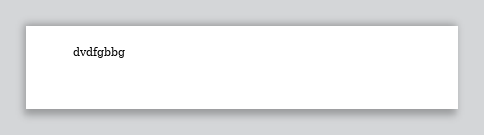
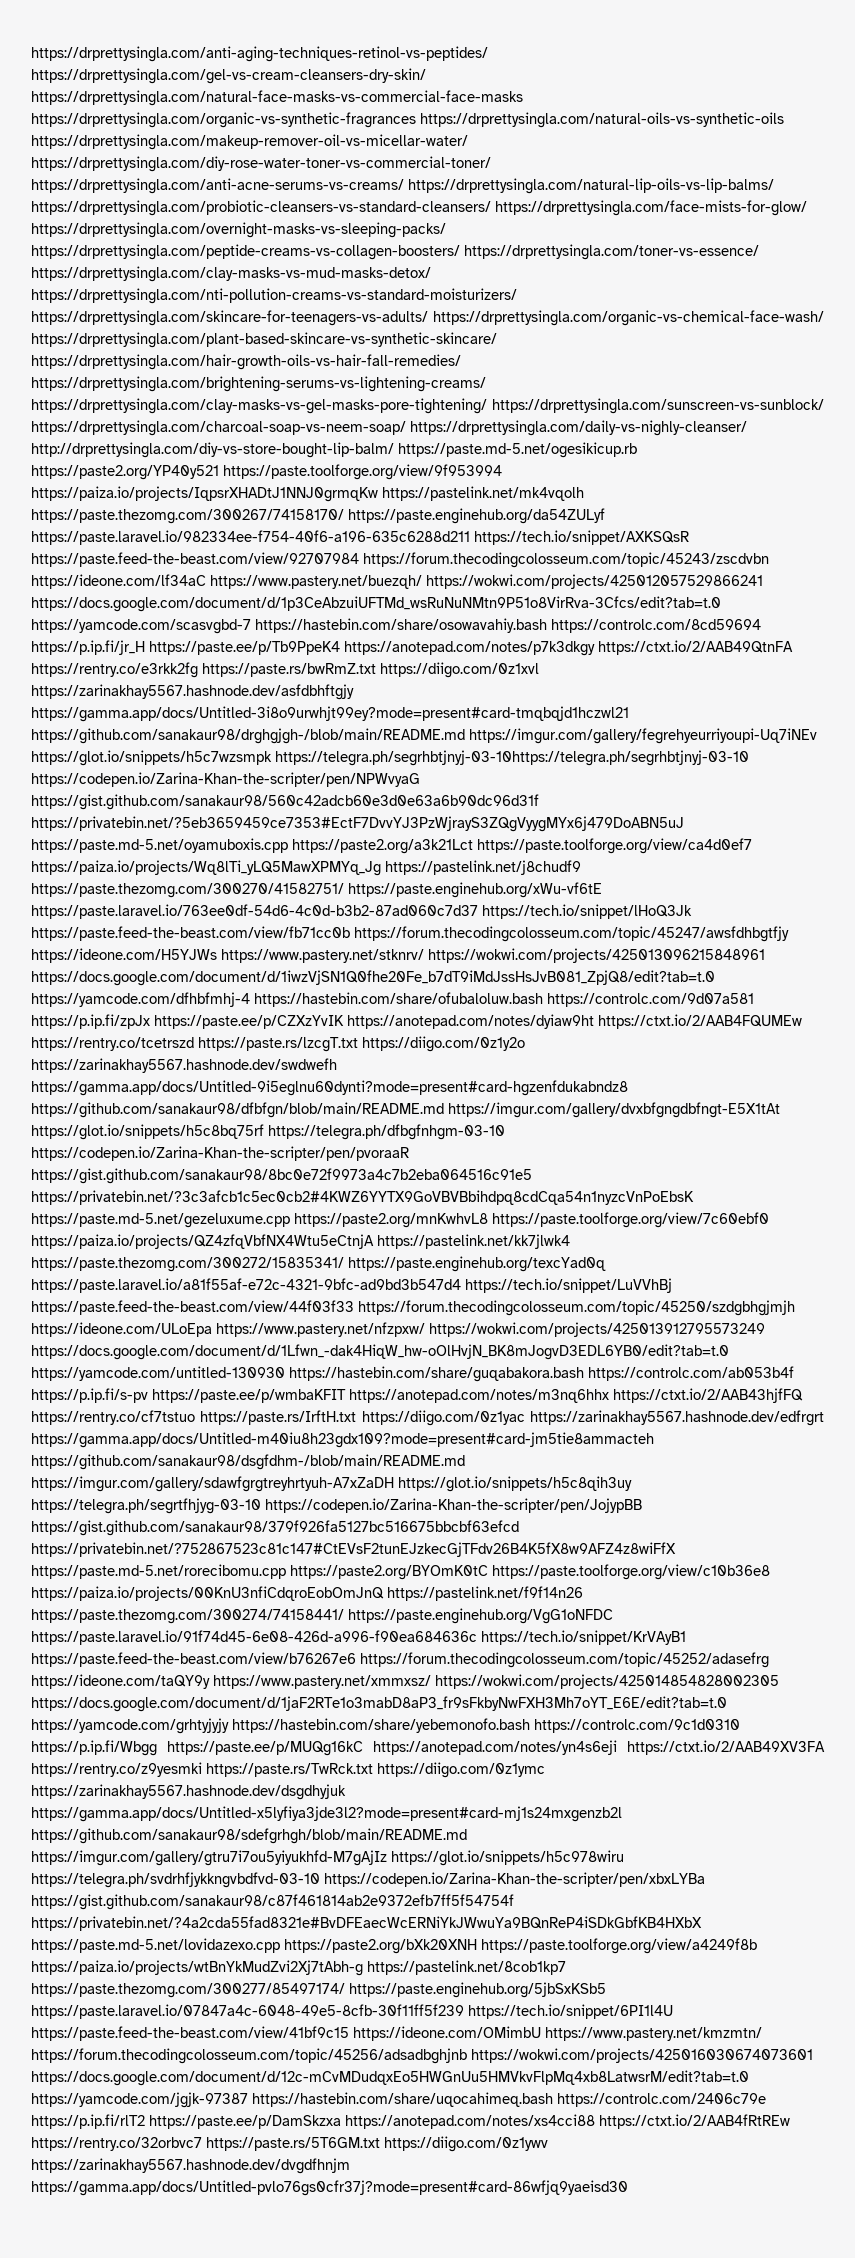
[73,47,125,58] dvdfgbbg -> [31,46,488,62] [31,68,426,84] [31,90,523,106] [31,112,784,128] [31,134,468,150] [31,156,491,172] [31,178,774,194] [31,200,807,216] [31,222,446,238] [31,244,759,260] [31,266,431,282] [31,288,517,304] [31,310,824,326] [31,332,497,348] [31,354,461,370] [31,376,486,392] [31,398,824,414] [31,420,747,436] [31,442,637,458] [31,464,502,480] [31,486,584,502] [31,508,605,524] [31,530,689,545] [31,552,769,568] [31,574,763,589] [31,596,721,612] [31,618,761,634] [31,640,793,656] [31,662,539,678] [31,684,354,700] [31,706,629,722] [31,728,817,744] [31,750,749,766] [31,772,420,787] [31,794,539,810] [31,816,684,832] [31,838,752,854] [31,860,581,876] [31,882,602,898] [31,904,692,919] [31,926,789,942] [31,948,765,963] [31,970,715,986] [31,992,754,1007] [31,1014,802,1029] [31,1036,525,1052] [31,1058,337,1073] [31,1080,628,1096] [31,1102,780,1118] [31,1124,505,1140] [31,1146,409,1161] [31,1168,532,1184] [31,1190,694,1205] [31,1212,769,1228] [31,1234,570,1249] [31,1256,606,1272] [31,1278,672,1293] [31,1300,795,1316] [31,1322,765,1337] [31,1344,729,1360] [31,1366,794,1382] [31,1388,803,1403] [31,1410,824,1426] [31,1432,654,1448] [31,1454,465,1470] [31,1476,632,1492] [31,1498,642,1514] [31,1520,519,1536] [31,1542,676,1557] [31,1564,770,1580] [31,1586,583,1601] [31,1608,613,1624] [31,1630,686,1645] [31,1652,769,1668] [31,1674,779,1689] [31,1696,727,1712] [31,1718,740,1734] [31,1740,825,1756] [31,1762,545,1778] [31,1784,346,1800] [31,1806,622,1822] [31,1828,467,1844] [31,1850,624,1866] [31,1872,705,1888] [31,1894,514,1910] [31,1916,702,1931] [31,1938,757,1954] [31,1960,566,1976] [31,1982,606,1998] [31,2004,673,2019] [31,2026,762,2041] [31,2048,813,2064] [31,2070,749,2086] [31,2092,766,2108] [31,2114,790,2129] [31,2136,548,2152] [31,2158,350,2174] [31,2180,628,2196] https://drprettysingla.com/anti-aging-techniques-retinol-vs-peptides/ https://drprettysingla.com/gel-vs-cream-cleansers-dry-skin/ https://drprettysingla.com/natural-face-masks-vs-commercial-face-masks https://drprettysingla.com/organic-vs-synthetic-fragrances https://drprettysingla.com/natural-oils-vs-synthetic-oils https://drprettysingla.com/makeup-remover-oil-vs-micellar-water/ https://drprettysingla.com/diy-rose-water-toner-vs-commercial-toner/ https://drprettysingla.com/anti-acne-serums-vs-creams/ https://drprettysingla.com/natural-lip-oils-vs-lip-balms/ https://drprettysingla.com/probiotic-cleansers-vs-standard-cleansers/ https://drprettysingla.com/face-mists-for-glow/ https://drprettysingla.com/overnight-masks-vs-sleeping-packs/ https://drprettysingla.com/peptide-creams-vs-collagen-boosters/ https://drprettysingla.com/toner-vs-essence/ https://drprettysingla.com/clay-masks-vs-mud-masks-detox/ https://drprettysingla.com/nti-pollution-creams-vs-standard-moisturizers/ https://drprettysingla.com/skincare-for-teenagers-vs-adults/ https://drprettysingla.com/organic-vs-chemical-face-wash/ https://drprettysingla.com/plant-based-skincare-vs-synthetic-skincare/ https://drprettysingla.com/hair-growth-oils-vs-hair-fall-remedies/ https://drprettysingla.com/brightening-serums-vs-lightening-creams/ https://drprettysingla.com/clay-masks-vs-gel-masks-pore-tightening/ https://drprettysingla.com/sunscreen-vs-sunblock/ https://drprettysingla.com/charcoal-soap-vs-neem-soap/ https://drprettysingla.com/daily-vs-nighly-cleanser/ http://drprettysingla.com/diy-vs-store-bought-lip-balm/ https://paste.md-5.net/ogesikicup.rb https://paste2.org/YP40y521 https://paste.toolforge.org/view/9f953994 https://paiza.io/projects/IqpsrXHADtJ1NNJ0grmqKw https://pastelink.net/mk4vqolh https://paste.thezomg.com/300267/74158170/ https://paste.enginehub.org/da54ZULyf https://paste.laravel.io/982334ee-f754-40f6-a196-635c6288d211 https://tech.io/snippet/AXKSQsR https://paste.feed-the-beast.com/view/92707984 https://forum.thecodingcolosseum.com/topic/45243/zscdvbn https://ideone.com/lf34aC https://www.pastery.net/buezqh/ https://wokwi.com/projects/425012057529866241 https://docs.google.com/document/d/1p3CeAbzuiUFTMd_wsRuNuNMtn9P51o8VirRva-3Cfcs/edit?tab=t.0 https://yamcode.com/scasvgbd-7 https://hastebin.com/share/osowavahiy.bash https://controlc.com/8cd59694 https://p.ip.fi/jr_H https://paste.ee/p/Tb9PpeK4 https://anotepad.com/notes/p7k3dkgy https://ctxt.io/2/AAB49QtnFA https://rentry.co/e3rkk2fg https://paste.rs/bwRmZ.txt https://diigo.com/0z1xvl https://zarinakhay5567.hashnode.dev/asfdbhftgjy https://gamma.app/docs/Untitled-3i8o9urwhjt99ey?mode=present#card-tmqbqjd1hczwl21 https://github.com/sanakaur98/drghgjgh-/blob/main/README.md https://imgur.com/gallery/fegrehyeurriyoupi-Uq7iNEv https://glot.io/snippets/h5c7wzsmpk https://telegra.ph/segrhbtjnyj-03-10https://telegra.ph/segrhbtjnyj-03-10 https://codepen.io/Zarina-Khan-the-scripter/pen/NPWvyaG https://gist.github.com/sanakaur98/560c42adcb60e3d0e63a6b90dc96d31f https://privatebin.net/?5eb3659459ce7353#EctF7DvvYJ3PzWjrayS3ZQgVyygMYx6j479DoABN5uJ https://paste.md-5.net/oyamuboxis.cpp https://paste2.org/a3k21Lct https://paste.toolforge.org/view/ca4d0ef7 https://paiza.io/projects/Wq8lTi_yLQ5MawXPMYq_Jg https://pastelink.net/j8chudf9 https://paste.thezomg.com/300270/41582751/ https://paste.enginehub.org/xWu-vf6tE https://paste.laravel.io/763ee0df-54d6-4c0d-b3b2-87ad060c7d37 https://tech.io/snippet/lHoQ3Jk https://paste.feed-the-beast.com/view/fb71cc0b https://forum.thecodingcolosseum.com/topic/45247/awsfdhbgtfjy https://ideone.com/H5YJWs https://www.pastery.net/stknrv/ https://wokwi.com/projects/425013096215848961 https://docs.google.com/document/d/1iwzVjSN1Q0fhe20Fe_b7dT9iMdJssHsJvB081_ZpjQ8/edit?tab=t.0 https://yamcode.com/dfhbfmhj-4 https://hastebin.com/share/ofubaloluw.bash https://controlc.com/9d07a581 https://p.ip.fi/zpJx https://paste.ee/p/CZXzYvIK https://anotepad.com/notes/dyiaw9ht https://ctxt.io/2/AAB4FQUMEw https://rentry.co/tcetrszd https://paste.rs/lzcgT.txt https://diigo.com/0z1y2o https://zarinakhay5567.hashnode.dev/swdwefh https://gamma.app/docs/Untitled-9i5eglnu60dynti?mode=present#card-hgzenfdukabndz8 https://github.com/sanakaur98/dfbfgn/blob/main/README.md https://imgur.com/gallery/dvxbfgngdbfngt-E5X1tAt https://glot.io/snippets/h5c8bq75rf https://telegra.ph/dfbgfnhgm-03-10 https://codepen.io/Zarina-Khan-the-scripter/pen/pvoraaR https://gist.github.com/sanakaur98/8bc0e72f9973a4c7b2eba064516c91e5 https://privatebin.net/?3c3afcb1c5ec0cb2#4KWZ6YYTX9GoVBVBbihdpq8cdCqa54n1nyzcVnPoEbsK https://paste.md-5.net/gezeluxume.cpp https://paste2.org/mnKwhvL8 https://paste.toolforge.org/view/7c60ebf0 https://paiza.io/projects/QZ4zfqVbfNX4Wtu5eCtnjA https://pastelink.net/kk7jlwk4 https://paste.thezomg.com/300272/15835341/ https://paste.enginehub.org/texcYad0q https://paste.laravel.io/a81f55af-e72c-4321-9bfc-ad9bd3b547d4 https://tech.io/snippet/LuVVhBj https://paste.feed-the-beast.com/view/44f03f33 https://forum.thecodingcolosseum.com/topic/45250/szdgbhgjmjh https://ideone.com/ULoEpa https://www.pastery.net/nfzpxw/ https://wokwi.com/projects/425013912795573249 https://docs.google.com/document/d/1Lfwn_-dak4HiqW_hw-oOlHvjN_BK8mJogvD3EDL6YB0/edit?tab=t.0 https://yamcode.com/untitled-130930 https://hastebin.com/share/guqabakora.bash https://controlc.com/ab053b4f https://p.ip.fi/s-pv https://paste.ee/p/wmbaKFIT https://anotepad.com/notes/m3nq6hhx https://ctxt.io/2/AAB43hjfFQ https://rentry.co/cf7tstuo https://paste.rs/IrftH.txt https://diigo.com/0z1yac https://zarinakhay5567.hashnode.dev/edfrgrt https://gamma.app/docs/Untitled-m40iu8h23gdx109?mode=present#card-jm5tie8ammacteh https://github.com/sanakaur98/dsgfdhm-/blob/main/README.md https://imgur.com/gallery/sdawfgrgtreyhrtyuh-A7xZaDH https://glot.io/snippets/h5c8qih3uy https://telegra.ph/segrtfhjyg-03-10 https://codepen.io/Zarina-Khan-the-scripter/pen/JojypBB https://gist.github.com/sanakaur98/379f926fa5127bc516675bbcbf63efcd https://privatebin.net/?752867523c81c147#CtEVsF2tunEJzkecGjTFdv26B4K5fX8w9AFZ4z8wiFfX https://paste.md-5.net/rorecibomu.cpp https://paste2.org/BYOmK0tC https://paste.toolforge.org/view/c10b36e8 https://paiza.io/projects/00KnU3nfiCdqroEobOmJnQ https://pastelink.net/f9f14n26 https://paste.thezomg.com/300274/74158441/ https://paste.enginehub.org/VgG1oNFDC https://paste.laravel.io/91f74d45-6e08-426d-a996-f90ea684636c https://tech.io/snippet/KrVAyB1 https://paste.feed-the-beast.com/view/b76267e6 https://forum.thecodingcolosseum.com/topic/45252/adasefrg https://ideone.com/taQY9y https://www.pastery.net/xmmxsz/ https://wokwi.com/projects/425014854828002305 https://docs.google.com/document/d/1jaF2RTe1o3mabD8aP3_fr9sFkbyNwFXH3Mh7oYT_E6E/edit?tab=t.0 https://yamcode.com/grhtyjyjy https://hastebin.com/share/yebemonofo.bash https://controlc.com/9c1d0310 https://p.ip.fi/Wbgg https://paste.ee/p/MUQg16kC https://anotepad.com/notes/yn4s6eji https://ctxt.io/2/AAB49XV3FA https://rentry.co/z9yesmki https://paste.rs/TwRck.txt https://diigo.com/0z1ymc https://zarinakhay5567.hashnode.dev/dsgdhyjuk https://gamma.app/docs/Untitled-x5lyfiya3jde3l2?mode=present#card-mj1s24mxgenzb2l https://github.com/sanakaur98/sdefgrhgh/blob/main/README.md https://imgur.com/gallery/gtru7i7ou5yiyukhfd-M7gAjIz https://glot.io/snippets/h5c978wiru https://telegra.ph/svdrhfjykkngvbdfvd-03-10 https://codepen.io/Zarina-Khan-the-scripter/pen/xbxLYBa https://gist.github.com/sanakaur98/c87f461814ab2e9372efb7ff5f54754f https://privatebin.net/?4a2cda55fad8321e#BvDFEaecWcERNiYkJWwuYa9BQnReP4iSDkGbfKB4HXbX https://paste.md-5.net/lovidazexo.cpp https://paste2.org/bXk20XNH https://paste.toolforge.org/view/a4249f8b https://paiza.io/projects/wtBnYkMudZvi2Xj7tAbh-g https://pastelink.net/8cob1kp7 https://paste.thezomg.com/300277/85497174/ https://paste.enginehub.org/5jbSxKSb5 https://paste.laravel.io/07847a4c-6048-49e5-8cfb-30f11ff5f239 https://tech.io/snippet/6PI1l4U https://paste.feed-the-beast.com/view/41bf9c15 https://ideone.com/OMimbU https://www.pastery.net/kmzmtn/ https://forum.thecodingcolosseum.com/topic/45256/adsadbghjnb https://wokwi.com/projects/425016030674073601 https://docs.google.com/document/d/12c-mCvMDudqxEo5HWGnUu5HMVkvFlpMq4xb8LatwsrM/edit?tab=t.0 https://yamcode.com/jgjk-97387 https://hastebin.com/share/uqocahimeq.bash https://controlc.com/2406c79e https://p.ip.fi/rlT2 https://paste.ee/p/DamSkzxa https://anotepad.com/notes/xs4cci88 https://ctxt.io/2/AAB4fRtREw https://rentry.co/32orbvc7 https://paste.rs/5T6GM.txt https://diigo.com/0z1ywv https://zarinakhay5567.hashnode.dev/dvgdfhnjm https://gamma.app/docs/Untitled-pvlo76gs0cfr37j?mode=present#card-86wfjq9yaeisd30

